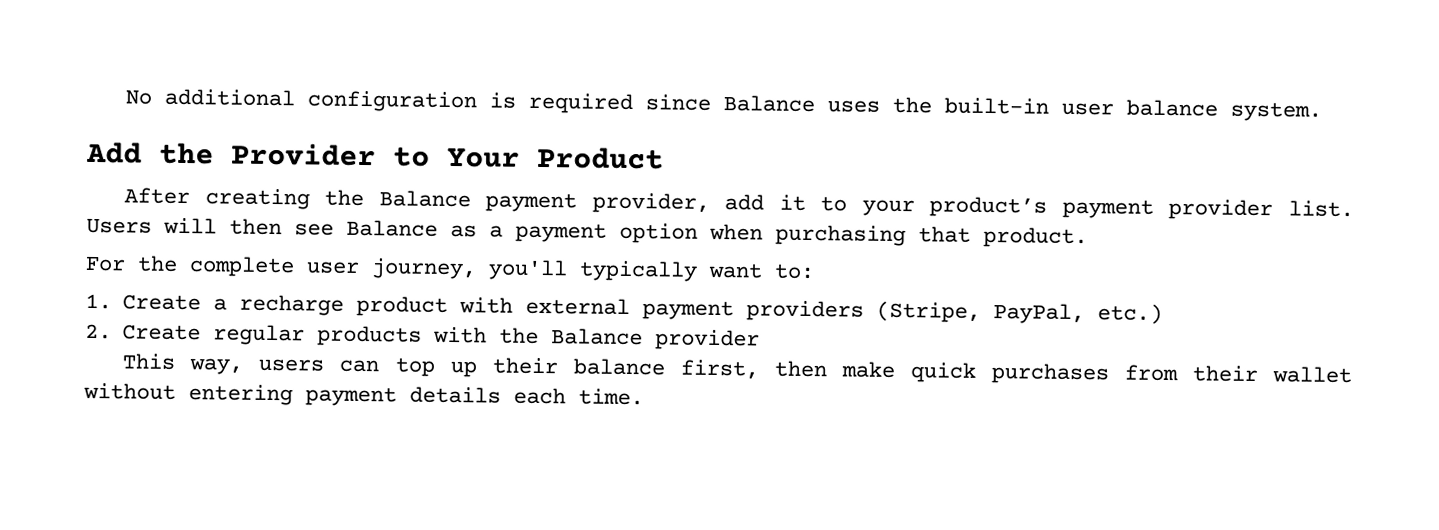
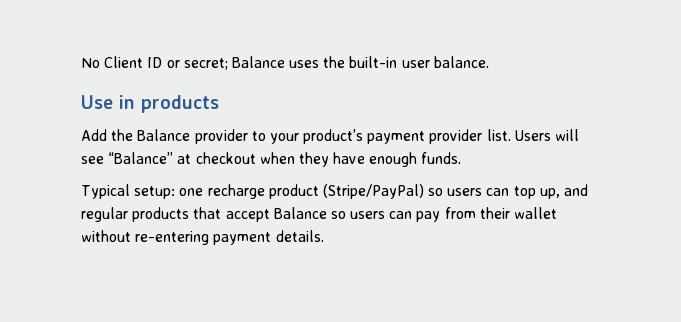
[164,88,712,115] additional configuration is required since -> [104,56,228,70] Client ID or secret;
[1126,99,1323,122] [86,141,664,170] [124,187,806,214] balance system. // Add the Provider to Your Product // After creating the Balance payment provider, add it -> [433,56,489,68] [81,95,219,113] [81,129,248,144] balance. // Use in products // Add the Balance provider
[229,218,1088,249] [85,255,815,282] [85,293,1164,325] [85,323,761,351] [122,353,1353,385] [83,382,644,407] then see Balance as a payment option when purchasing that product. // For the complete user journey, you'll typically want to: // 1. Create a recharge product with external payment providers (Stripe, PayPal, etc.) // 2. Create regular products with the Balance provider // This way, users can top up their balance first, then make quick purchases from their wallet without entering payment details each time. -> [81,152,462,167] [81,184,589,199] [81,207,558,222] [81,230,324,245] see “Balance” at checkout when they have enough funds. // Typical setup: one recharge product (Stripe/PayPal) so users can top up, and regular products that accept Balance so users can pay from their wallet without re-entering payment details.

